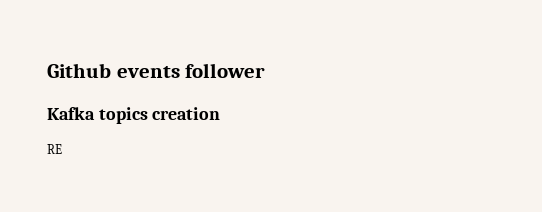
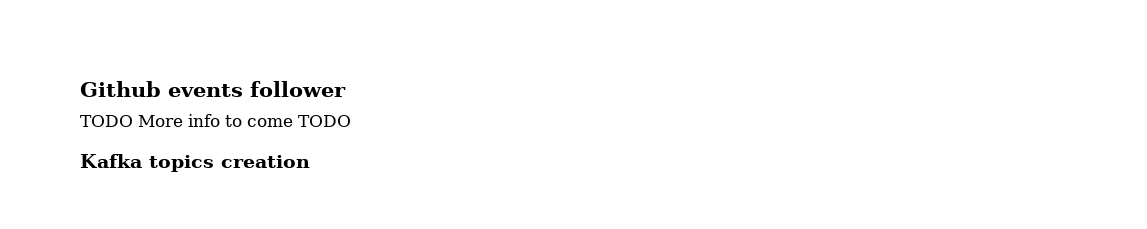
(266, 70) none -> [80,114,351,127] // TODO More info to come TODO
[47,144,62,154] // RE -> (310, 161) none

